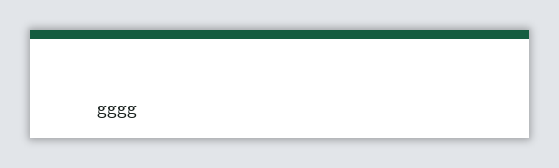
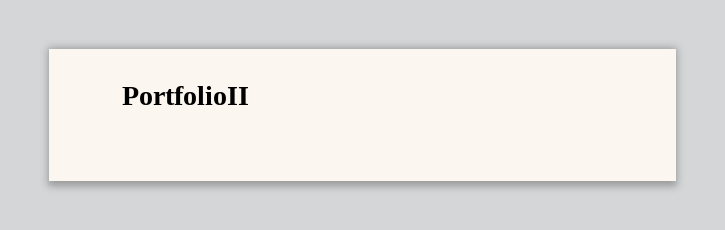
[97,105,137,118] gggg -> [122,86,249,105] PortfolioII

